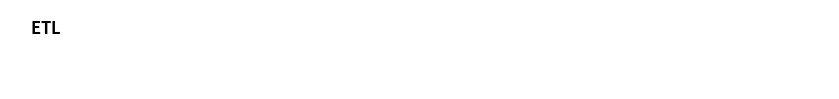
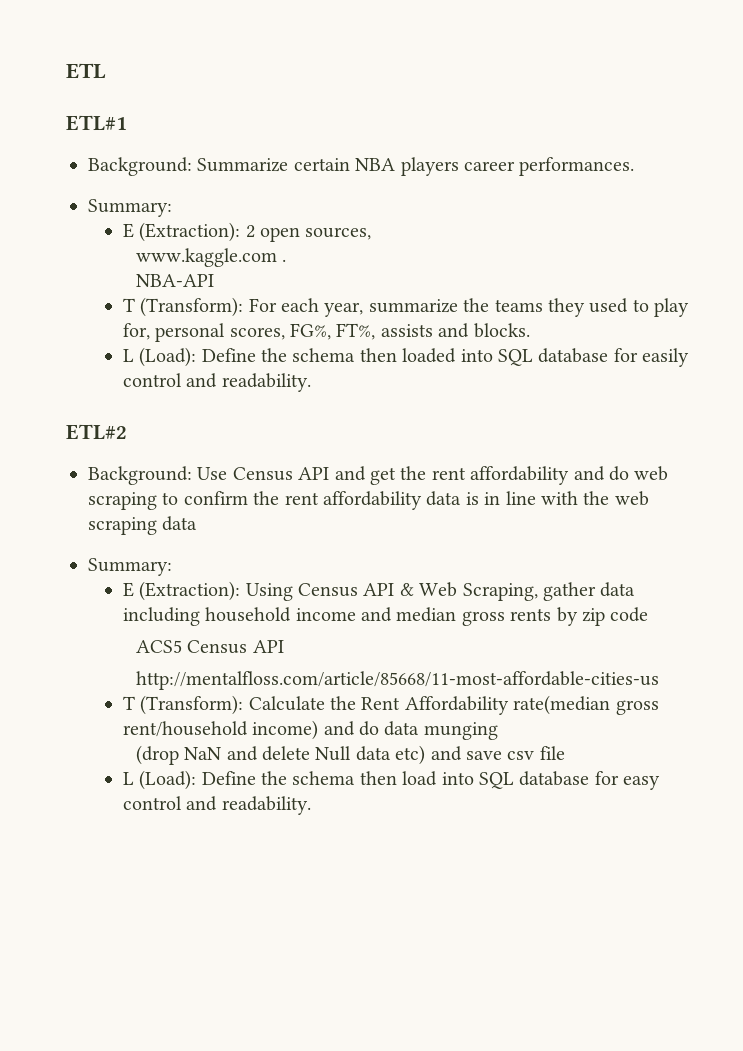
(61, 27) none -> [66,115,127,131] [88,157,635,176] [88,199,172,217] [122,222,372,242] [135,248,287,267] [135,274,214,287] [122,297,690,317] [122,323,530,342] [122,347,690,367] [122,373,311,392] [66,424,127,440] [88,466,669,485] [88,491,649,510] [88,516,198,535] [88,558,172,576] [122,581,636,601] [122,607,649,626] [135,640,284,654] [135,671,659,690] [122,695,659,715] [122,720,498,740] [135,745,565,765] [122,770,661,790] [122,796,311,815] // ETL#1 // Background: Summarize certain NBA players career performances. // Summary: // E (Extraction): 2 open sources, // www.kaggle.com . // NBA-API // T (Transform): For each year, summarize the teams they used to play for, personal scores, FG%, FT%, assists and blocks. // L (Load): Define the schema then loaded into SQL database for easily control and readability. // ETL#2 // Background: Use Census API and get the rent affordability and do web scraping to confirm the rent affordability data is in line with the web scraping data // Summary: // E (Extraction): Using Census API & Web Scraping, gather data including household income and median gross rents by zip code // ACS5 Census API // http://mentalfloss.com/article/85668/11-most-affordable-cities-us // T (Transform): Calculate the Rent Affordability rate(median gross rent/household income) and do data munging // (drop NaN and delete Null data etc) and save csv file // L (Load): Define the schema then load into SQL database for easy control and readability.

